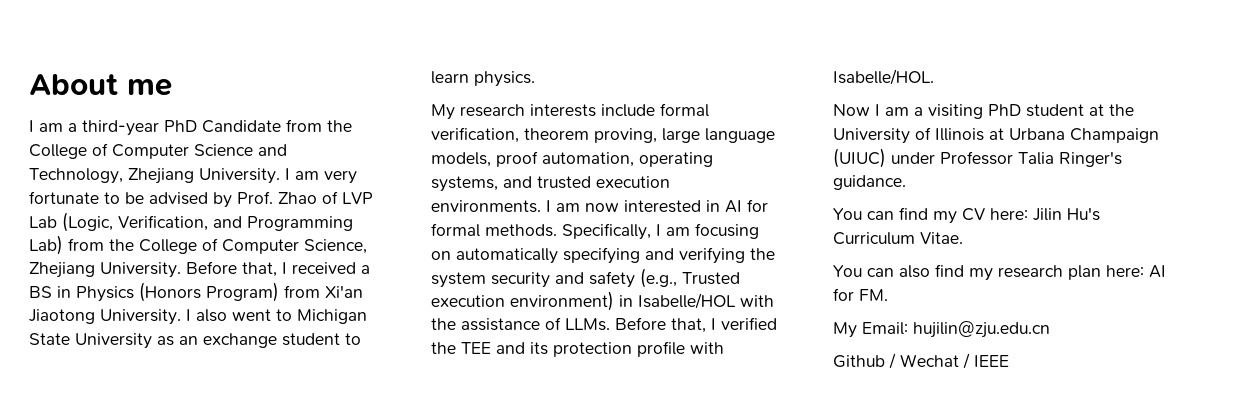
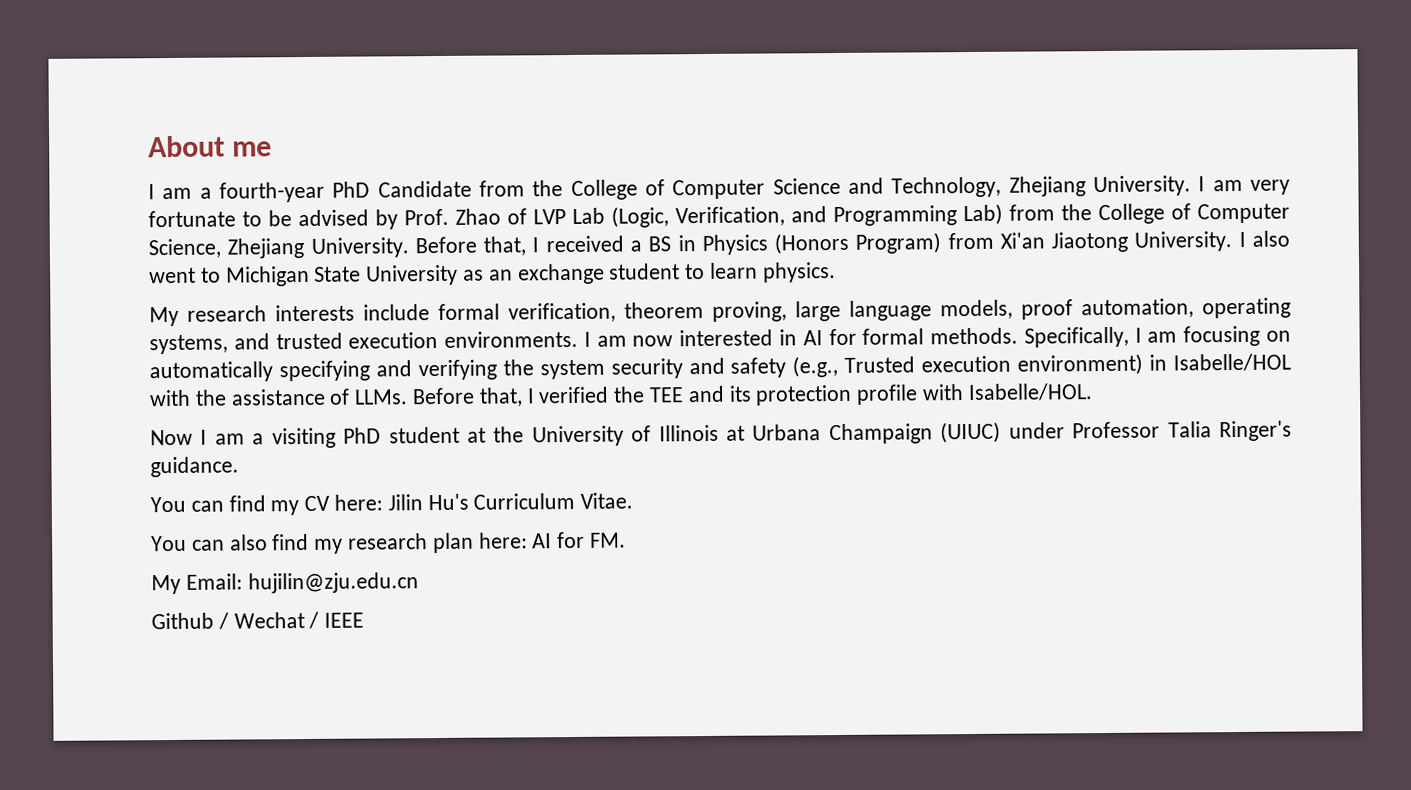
[82,120,159,136] third-year -> [219,181,325,203] fourth-year

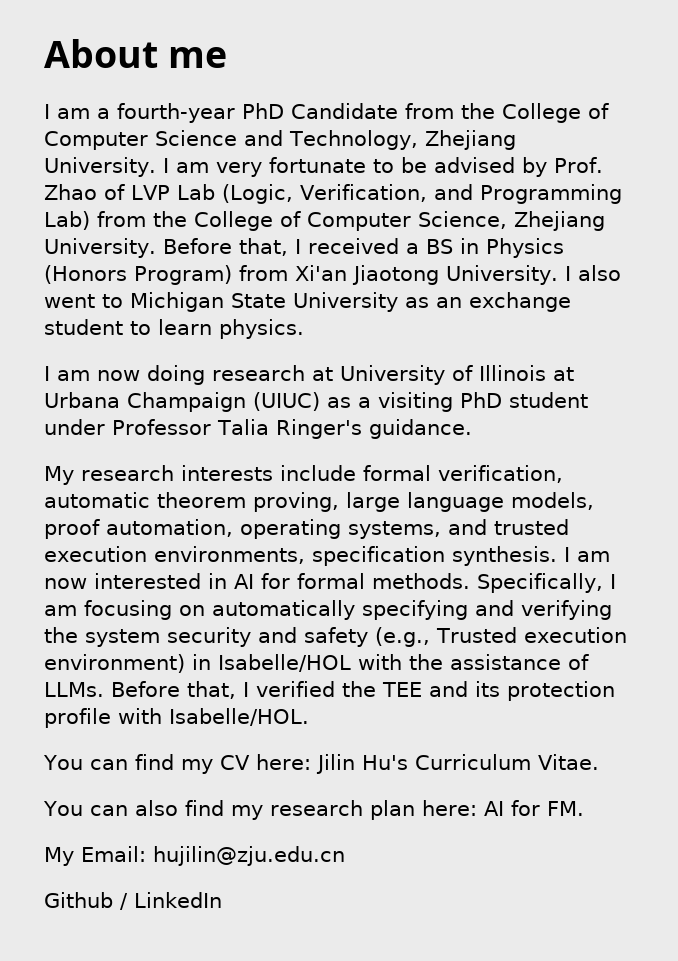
(836, 272) none -> [44,365,574,385] [44,392,588,412] [44,419,472,439] // I am now doing research at University of Illinois at Urbana Champaign (UIUC) as a visiting PhD student under Professor Talia Ringer's guidance.
(616, 312) none -> [44,492,150,508] automatic
[444,330,579,348] environments. -> [153,546,557,566] environments, specification synthesis.
[150,420,1293,449] [150,456,239,478] // Now I am a visiting PhD student at the University of Illinois at Urbana Champaign (UIUC) under Professor Talia Ringer's guidance. -> (309, 717) none
[233,611,365,629] Wechat / IEEE -> [134,892,222,908] LinkedIn

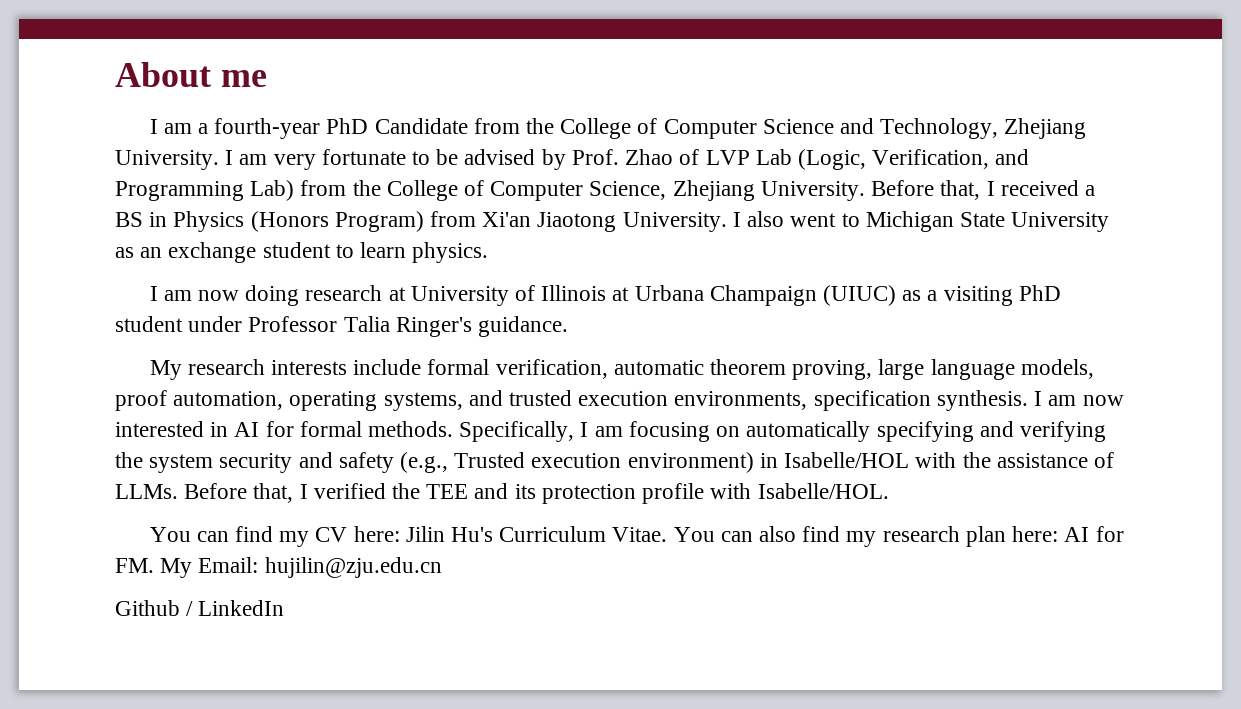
(599, 762) // -> (668, 534) none
(584, 808) // -> (154, 565) none

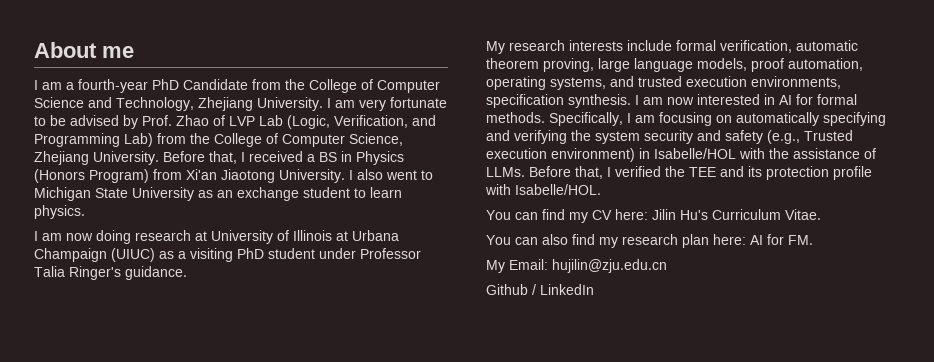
(668, 534) none -> (821, 214) //
(154, 565) none -> (813, 240) //

